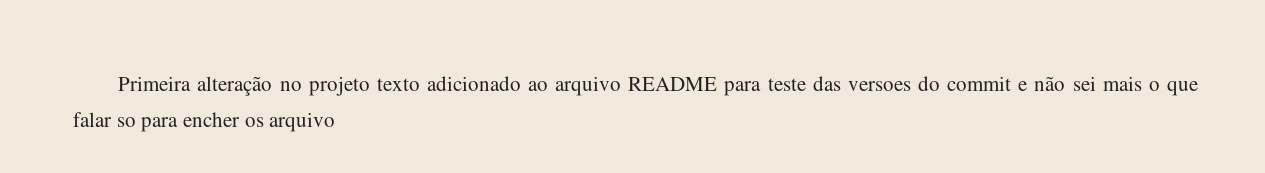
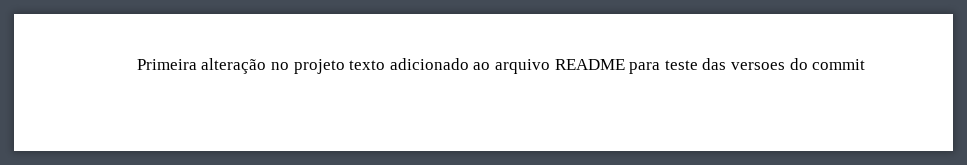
[1018,76,1199,96] [73,112,336,132] e não sei mais o que falar so para encher os arquivo -> (866, 64) none

